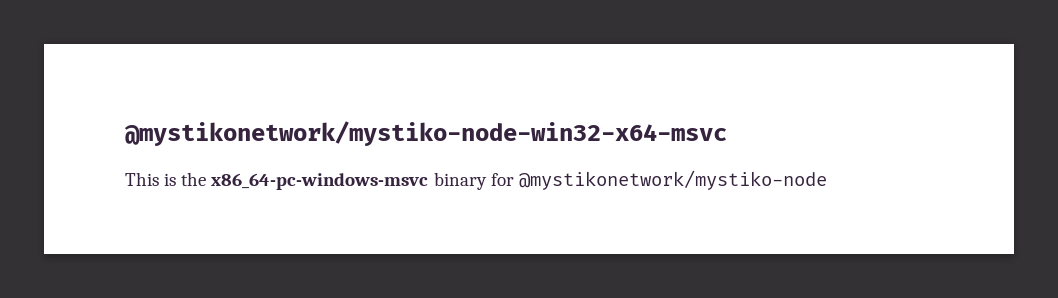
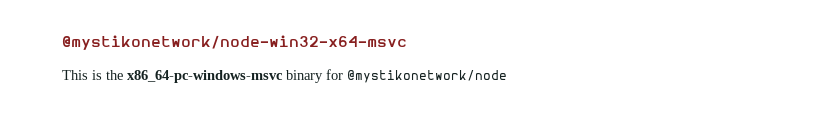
[124,121,727,146] @mystikonetwork/mystiko-node-win32-x64-msvc -> [62,35,407,50] @mystikonetwork/node-win32-x64-msvc
[518,170,827,190] @mystikonetwork/mystiko-node -> [347,70,507,83] @mystikonetwork/node

